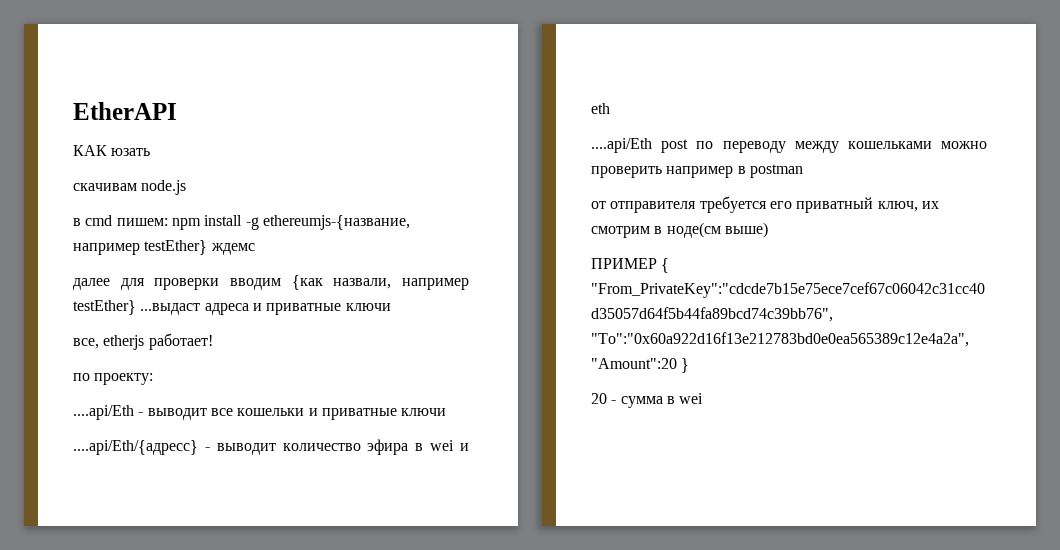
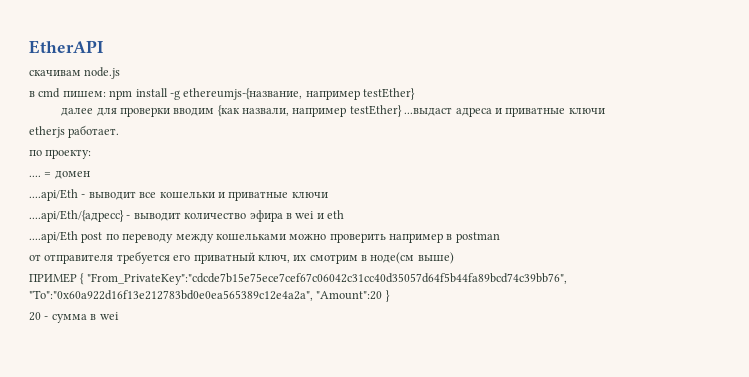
[73,145,151,156] // КАК юзать -> (104, 47) none
[210,243,255,255] ждемс -> (415, 94) none
[73,333,213,350] все, etherjs работает! -> [29,125,120,138] etherjs работает.
(154, 379) none -> [29,171,90,179] // .... = домен

